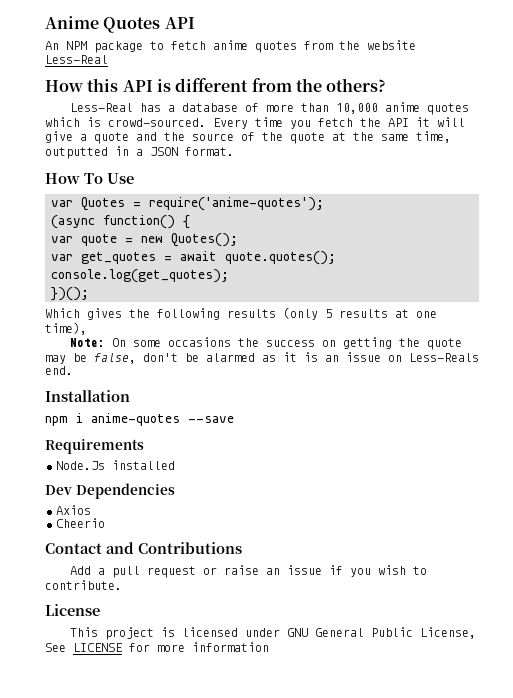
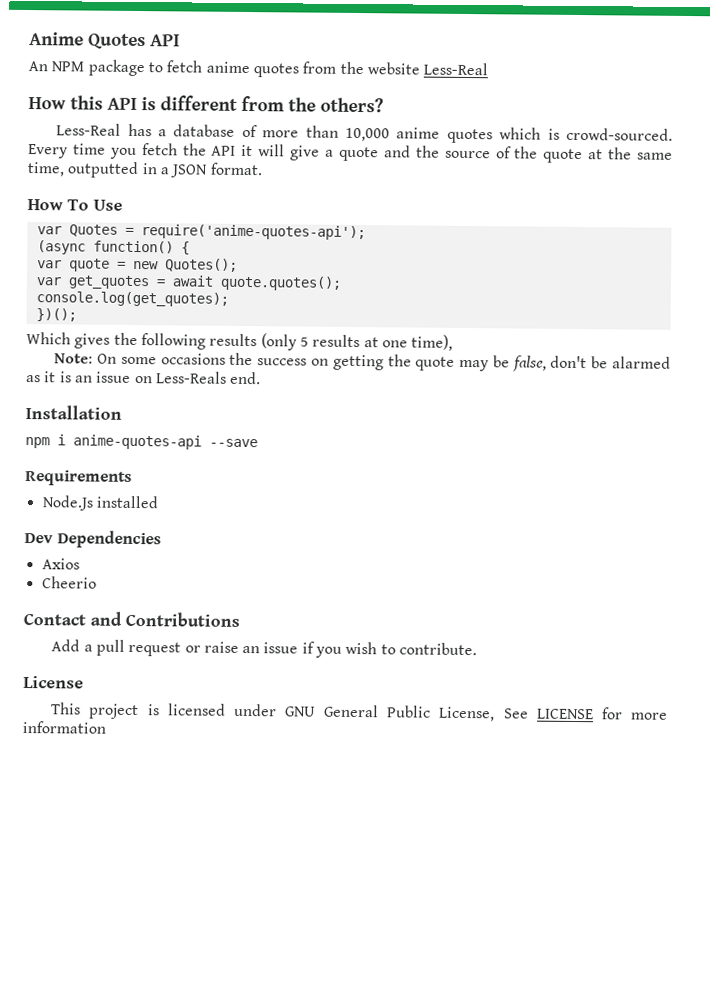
[149,197,324,211] require('anime-quotes'); -> [140,224,366,241] require('anime-quotes-api');
[91,413,180,426] anime-quotes -> [73,434,202,450] anime-quotes-api

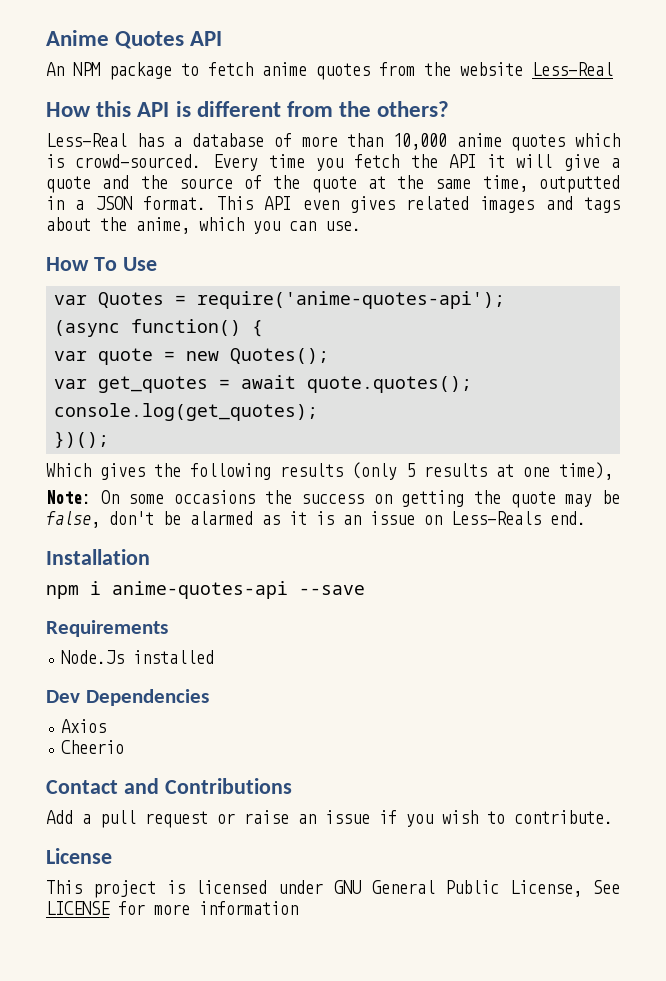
(263, 169) none -> [217,196,620,213] [46,217,361,234] This API even gives related images and tags about the anime, which you can use.

